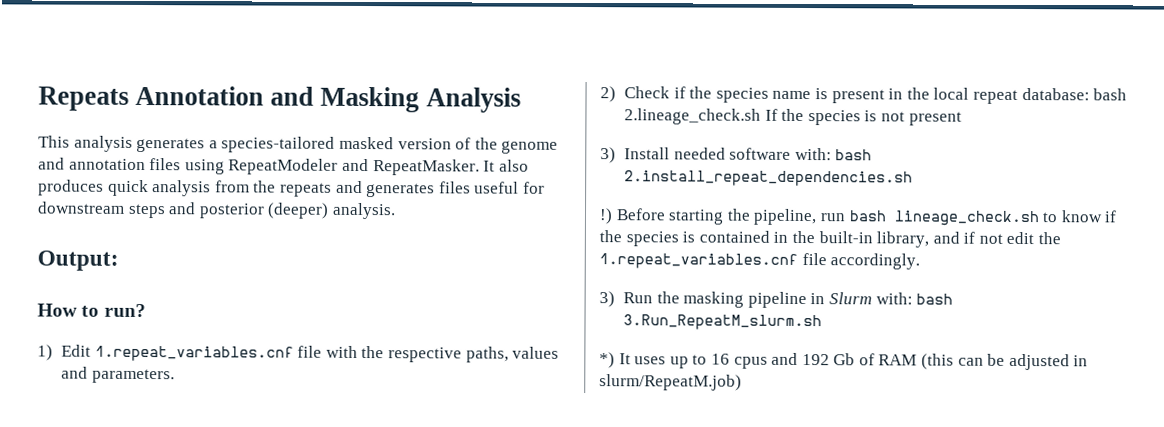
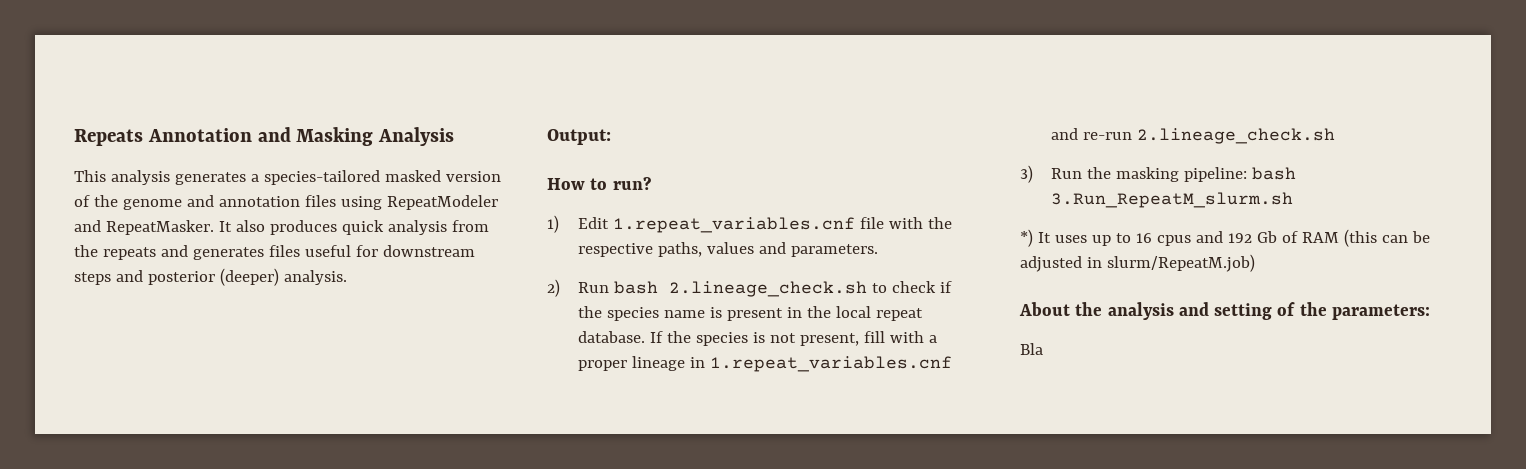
[624,86,671,99] Check -> [578,281,937,297] Run bash 2.lineage_check.sh to check
[1021,87,1128,101] [624,108,762,125] database: bash 2.lineage_check.sh -> [578,331,646,343] database.
[908,111,962,126] [600,147,873,164] [624,170,914,187] [599,208,1118,227] [599,230,1062,248] [599,252,921,270] present // 3) Install needed software with: bash 2.install_repeat_dependencies.sh // !) Before starting the pipeline, run bash lineage_check.sh to know if the species is contained in the built-in library, and if not edit the 1.repeat_variables.cnf file accordingly. -> [800,331,938,346] [578,356,953,372] [1051,128,1336,144] present, fill with a proper lineage in 1.repeat_variables.cnf and re-run 2.lineage_check.sh
[747,291,913,309] pipeline in Slurm with: -> [1184,167,1248,182] pipeline:
(742, 382) none -> [1019,302,1430,320] [1020,343,1043,355] // About the analysis and setting of the parameters: // Bla

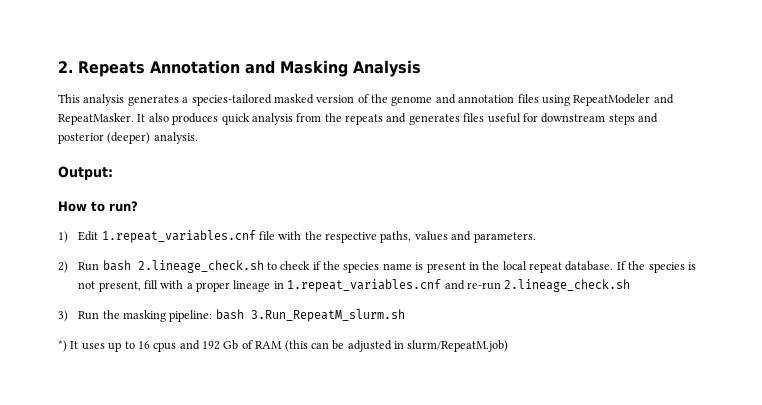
(74, 137) none -> [58,61,73,73] 2.
[1019,302,1430,320] [1020,343,1043,355] // About the analysis and setting of the parameters: // Bla -> (509, 346) none

